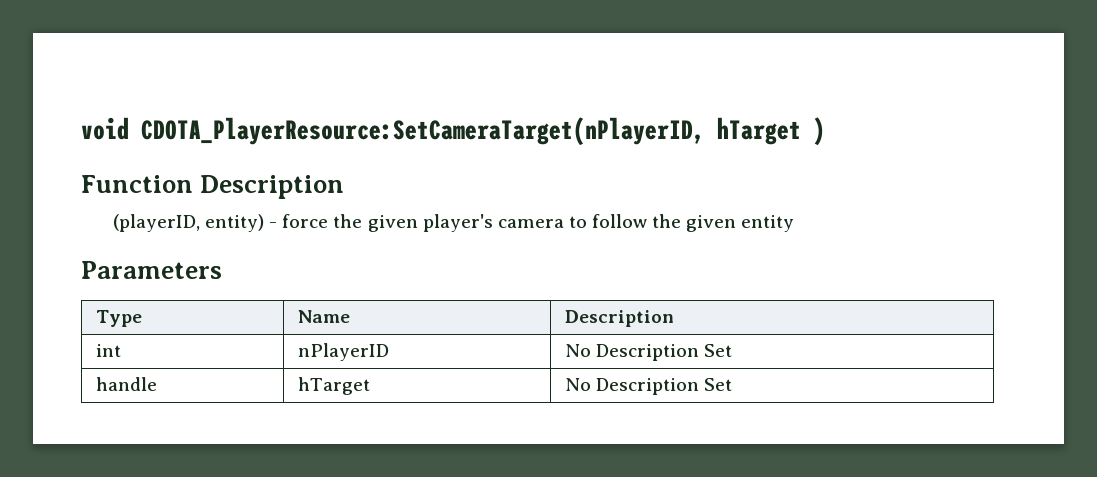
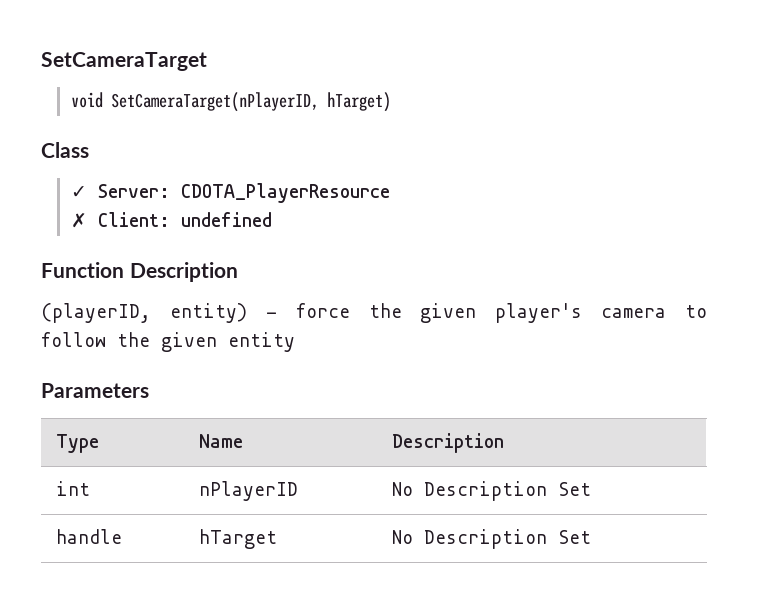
[81,117,825,146] void CDOTA_PlayerResource:SetCameraTarget(nPlayerID, hTarget ) -> [41,52,207,71] [70,92,391,112] [41,142,89,158] [70,183,390,203] [70,212,272,228] SetCameraTarget // void SetCameraTarget(nPlayerID, hTarget) // Class // ✓ Server: CDOTA_PlayerResource // ✗ Client: undefined

